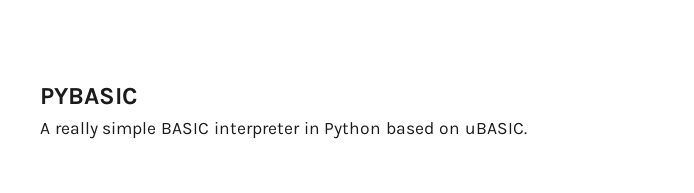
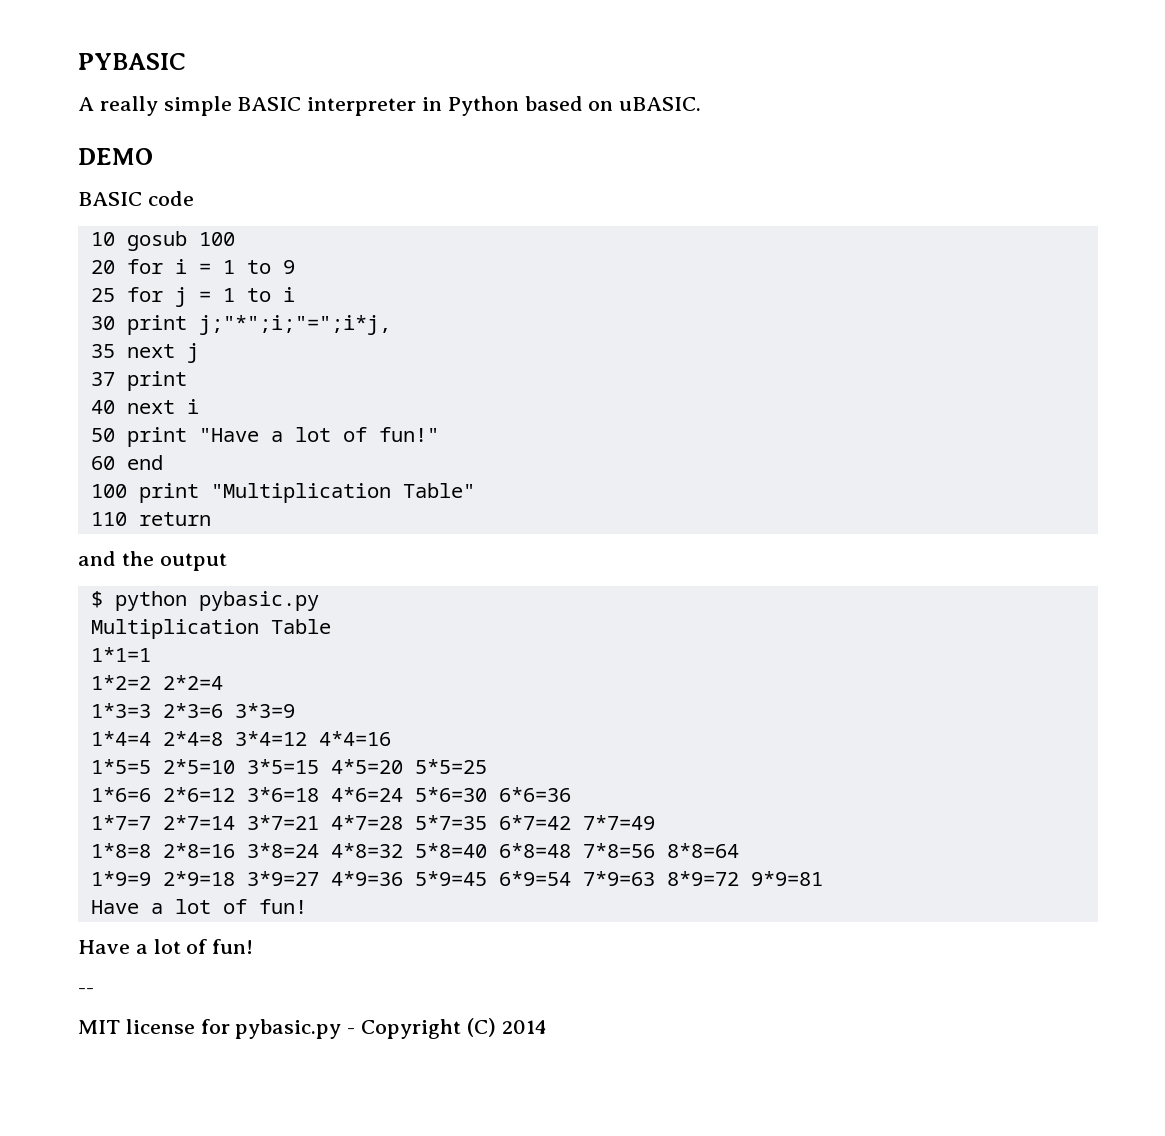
(527, 128) none -> [78,148,153,165] [78,191,194,206] [90,231,235,251] [90,259,295,274] [90,287,295,307] [90,315,391,335] [90,343,199,363] [90,371,187,391] [90,399,199,414] [90,427,439,447] [90,455,163,470] [90,483,475,503] [90,512,211,526] [78,551,227,571] [90,591,319,611] [90,619,331,639] [90,647,151,662] [90,675,223,690] [90,703,295,718] [90,731,391,746] [90,759,487,774] [90,787,571,802] [90,815,655,830] [90,843,739,858] [90,871,823,886] [90,899,307,914] [78,939,254,954] [78,988,94,994] [78,1018,547,1039] // DEMO // BASIC code // 10 gosub 100 // 20 for i = 1 to 9 // 25 for j = 1 to i // 30 print j;"*";i;"=";i*j, // 35 next j // 37 print // 40 next i // 50 print "Have a lot of fun!" // 60 end // 100 print "Multiplication Table" // 110 return // and the output // $ python pybasic.py // Multiplication Table // 1*1=1 // 1*2=2 2*2=4 // 1*3=3 2*3=6 3*3=9 // 1*4=4 2*4=8 3*4=12 4*4=16 // 1*5=5 2*5=10 3*5=15 4*5=20 5*5=25 // 1*6=6 2*6=12 3*6=18 4*6=24 5*6=30 6*6=36 // 1*7=7 2*7=14 3*7=21 4*7=28 5*7=35 6*7=42 7*7=49 // 1*8=8 2*8=16 3*8=24 4*8=32 5*8=40 6*8=48 7*8=56 8*8=64 // 1*9=9 2*9=18 3*9=27 4*9=36 5*9=45 6*9=54 7*9=63 8*9=72 9*9=81 // Have a lot of fun! // Have a lot of fun! // -- // MIT license for pybasic.py - Copyright (C) 2014

